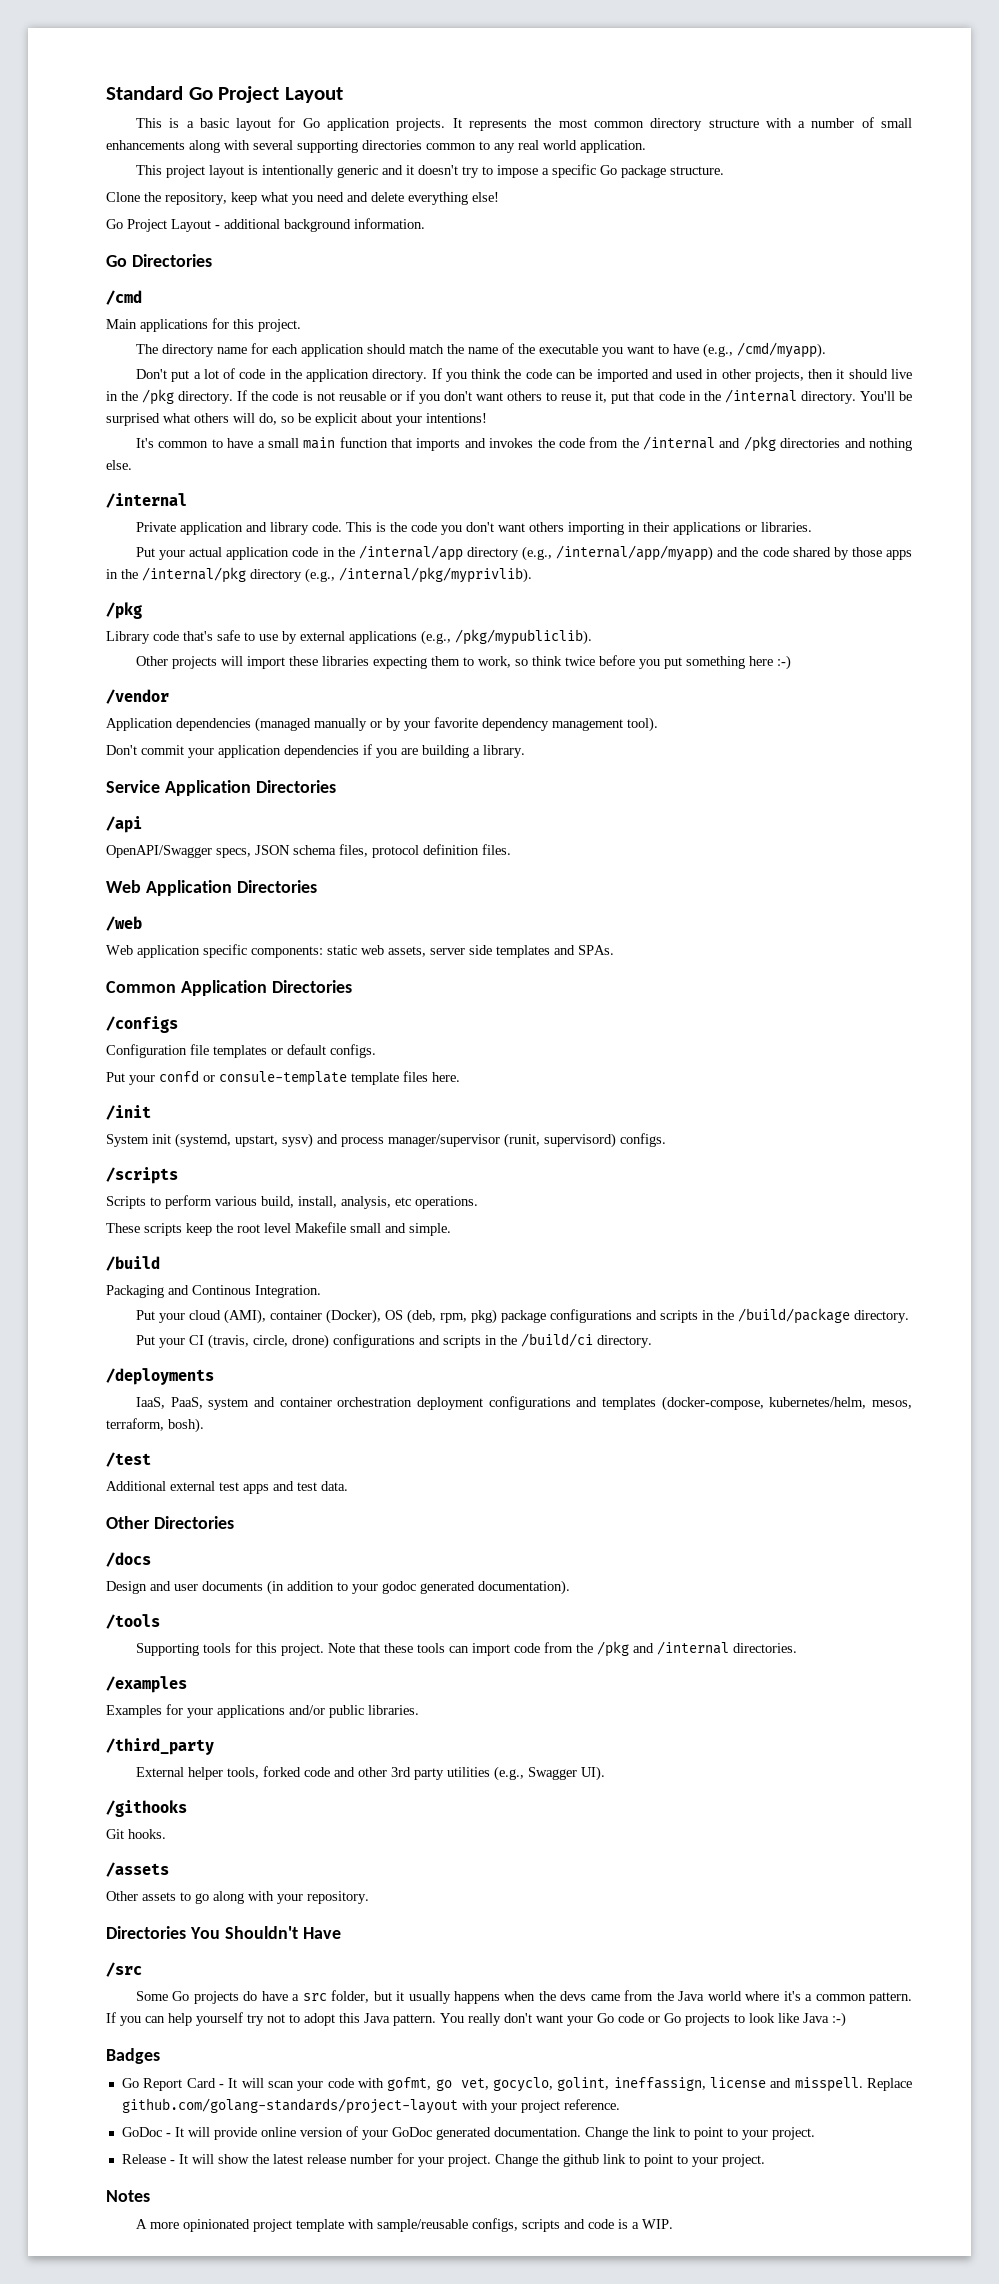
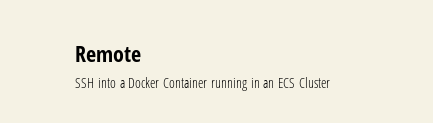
[106,86,343,103] [135,117,913,131] [106,140,646,153] [135,164,724,178] [106,192,499,205] [106,218,425,232] [106,254,212,267] [106,290,142,305] [106,318,301,332] [135,342,826,358] [135,368,912,382] [106,389,912,405] [106,413,487,426] [135,436,912,452] [106,460,132,470] [106,493,187,508] [135,522,812,535] [135,545,913,561] [106,567,532,583] [106,602,142,619] [106,629,592,645] [135,655,791,670] [106,689,169,704] [106,717,658,732] [106,744,525,758] [106,780,336,796] [106,816,142,833] [106,844,511,858] [106,880,317,896] [106,916,142,931] [106,944,614,958] [106,980,352,996] [106,1016,178,1033] [106,1044,376,1058] [106,1070,460,1086] [106,1105,151,1120] [106,1133,666,1148] [106,1167,178,1184] [106,1195,478,1209] [106,1222,451,1236] [106,1256,160,1271] [106,1285,321,1298] [135,1308,909,1324] [135,1333,652,1349] [106,1368,214,1385] [135,1396,913,1411] [106,1418,204,1433] [106,1452,151,1467] [106,1481,348,1494] [106,1516,234,1529] [106,1552,151,1567] [106,1580,570,1595] [106,1614,160,1629] [135,1641,797,1657] [106,1676,187,1693] [106,1704,419,1718] [106,1738,214,1755] [135,1766,605,1781] [106,1800,187,1817] [106,1829,166,1839] [106,1862,169,1877] [106,1891,369,1904] [106,1926,341,1939] [106,1962,142,1977] [135,1990,913,2004] [106,2012,846,2027] [106,2048,160,2064] [121,2077,912,2092] [121,2098,620,2114] [121,2126,815,2140] [121,2153,765,2167] [106,2190,150,2202] [135,2218,673,2232] Standard Go Project Layout // This is a basic layout for Go application projects. It represents the most common directory structure with a number of small enhancements along with several supporting directories common to any real world application. // This project layout is intentionally generic and it doesn't try to impose a specific Go package structure. // Clone the repository, keep what you need and delete everything else! // Go Project Layout - additional background information. // Go Directories // /cmd // Main applications for this project. // The directory name for each application should match the name of the executable you want to have (e.g., /cmd/myapp). // Don't put a lot of code in the application directory. If you think the code can be imported and used in other projects, then it should live in the /pkg directory. If the code is not reusable or if you don't want others to reuse it, put that code in the /internal directory. You'll be surprised what others will do, so be explicit about your intentions! // It's common to have a small main function that imports and invokes the code from the /internal and /pkg directories and nothing else. // /internal // Private application and library code. This is the code you don't want others importing in their applications or libraries. // Put your actual application code in the /internal/app directory (e.g., /internal/app/myapp) and the code shared by those apps in the /internal/pkg directory (e.g., /internal/pkg/myprivlib). // /pkg // Library code that's safe to use by external applications (e.g., /pkg/mypubliclib). // Other projects will import these libraries expecting them to work, so think twice before you put something here :-) // /vendor // Application dependencies (managed manually or by your favorite dependency management tool). // Don't commit your application dependencies if you are building a library. // Service Application Directories // /api // OpenAPI/Swagger specs, JSON schema files, protocol definition files. // Web Application Directories // /web // Web application specific components: static web assets, server side templates and SPAs. // Common Application Directories // /configs // Configuration file templates or default configs. // Put your confd or consule-template template files here. // /init // System init (systemd, upstart, sysv) and process manager/supervisor (runit, supervisord) configs. // /scripts // Scripts to perform various build, install, analysis, etc operations. // These scripts keep the root level Makefile small and simple. // /build // Packaging and Continous Integration. // Put your cloud (AMI), container (Docker), OS (deb, rpm, pkg) package configurations and scripts in the /build/package directory. // Put your CI (travis, circle, drone) configurations and scripts in the /build/ci directory. // /deployments // IaaS, PaaS, system and container orchestration deployment configurations and templates (docker-compose, kubernetes/helm, mesos, terraform, bosh). // /test // Additional external test apps and test data. // Other Directories // /docs // Design and user documents (in addition to your godoc generated documentation). // /tools // Supporting tools for this project. Note that these tools can import code from the /pkg and /internal directories. // /examples // Examples for your applications and/or public libraries. // /third_party // External helper tools, forked code and other 3rd party utilities (e.g., Swagger UI). // /githooks // Git hooks. // /assets // Other assets to go along with your repository. // Directories You Shouldn't Have // /src // Some Go projects do have a src folder, but it usually happens when the devs came from the Java world where it's a common pattern. If you can help yourself try not to adopt this Java pattern. You really don't want your Go code or Go projects to look like Java :-) // Badges // Go Report Card - It will scan your code with gofmt, go vet, gocyclo, golint, ineffassign, license and misspell. Replace github.com/golang-standards/project-layout with your project reference. // GoDoc - It will provide online version of your GoDoc generated documentation. Change the link to point to your project. // Release - It will show the latest release number for your project. Change the github link to point to your project. // Notes // A more opinionated project template with sample/reusable configs, scripts and code is a WIP. -> [75,46,141,62] [75,77,331,91] Remote // SSH into a Docker Container running in an ECS Cluster

